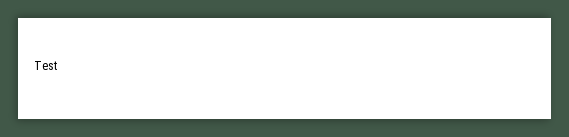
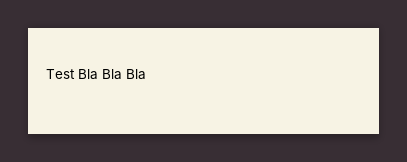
(57, 65) none -> [78,69,146,80] Bla Bla Bla

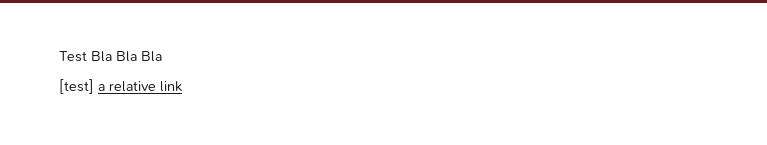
(146, 74) none -> [59,79,182,94] // [test] a relative link

